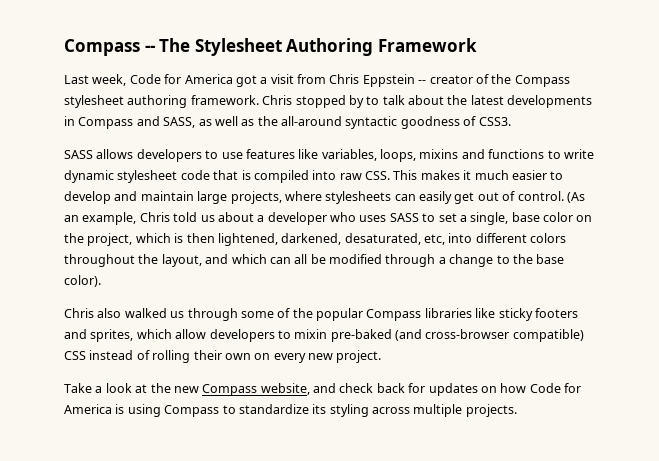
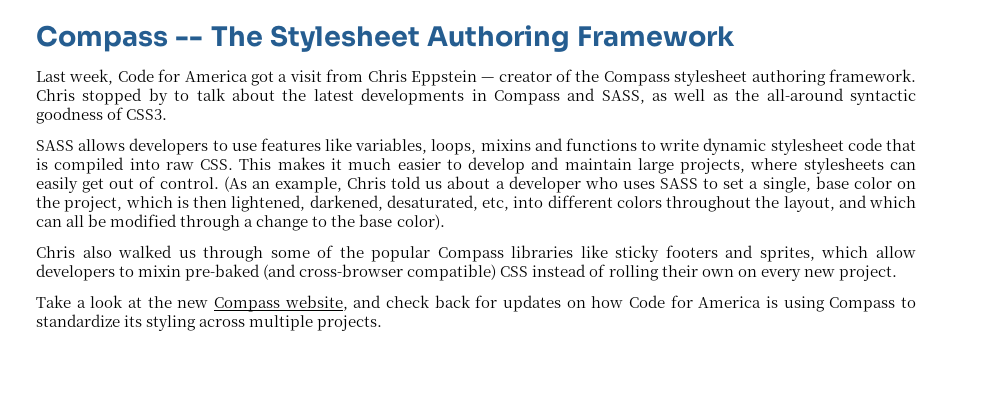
[418,80,427,84] -- -> [481,77,495,82] —

